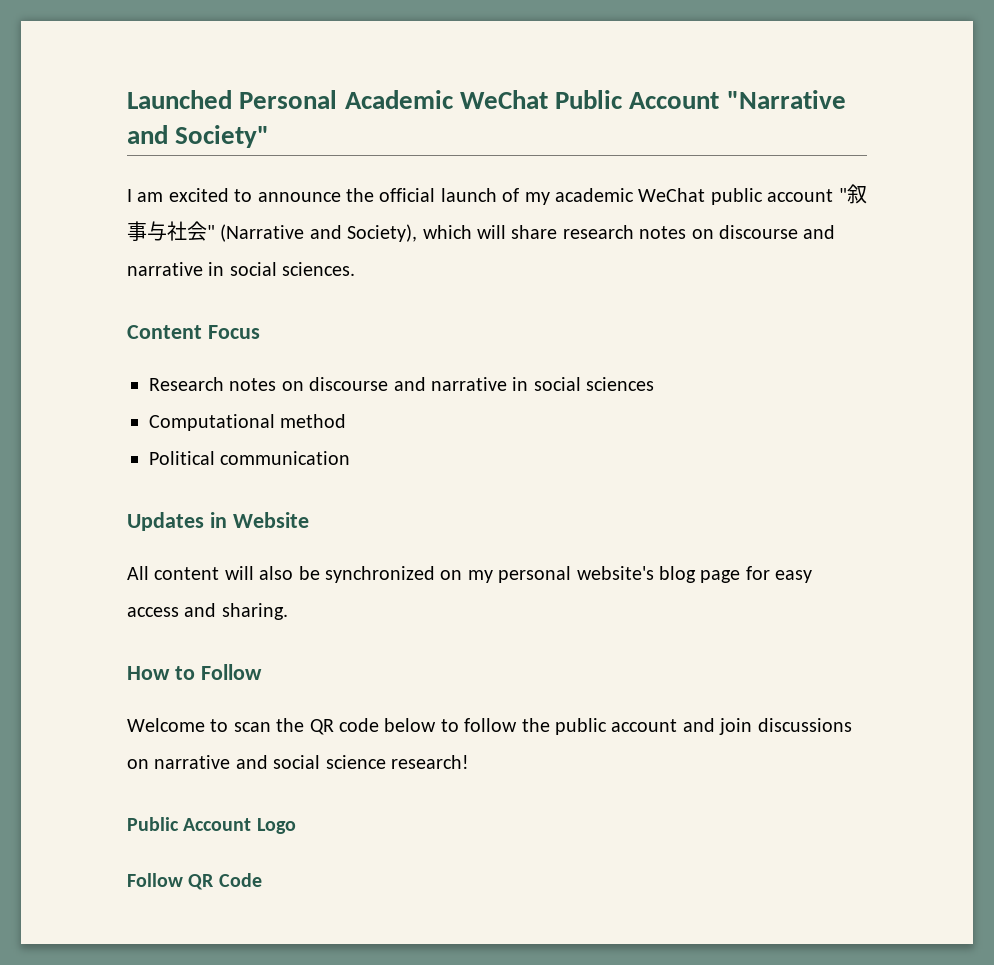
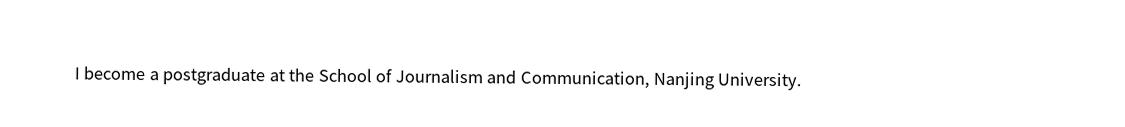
[127,90,846,109] [127,125,270,148] [127,184,867,205] [127,221,836,242] [127,262,356,276] [127,325,260,339] [149,377,655,391] [149,414,347,431] [149,451,351,465] [127,512,309,531] [127,566,813,583] [127,603,288,620] [127,664,262,680] [127,718,852,735] [127,755,469,769] [127,817,296,834] [127,873,262,890] Launched Personal Academic WeChat Public Account "Narrative and Society" // I am excited to announce the official launch of my academic WeChat public account "叙事与社会" (Narrative and Society), which will share research notes on discourse and narrative in social sciences. // Content Focus // Research notes on discourse and narrative in social sciences // Computational method // Political communication // Updates in Website // All content will also be synchronized on my personal website's blog page for easy access and sharing. // How to Follow // Welcome to scan the QR code below to follow the public account and join discussions on narrative and social science research! // Public Account Logo // Follow QR Code -> [74,66,803,91] I become a postgraduate at the School of Journalism and Communication, Nanjing University.

